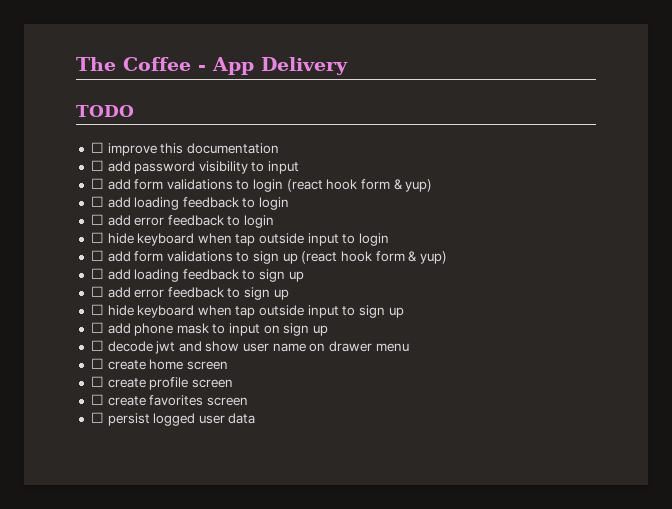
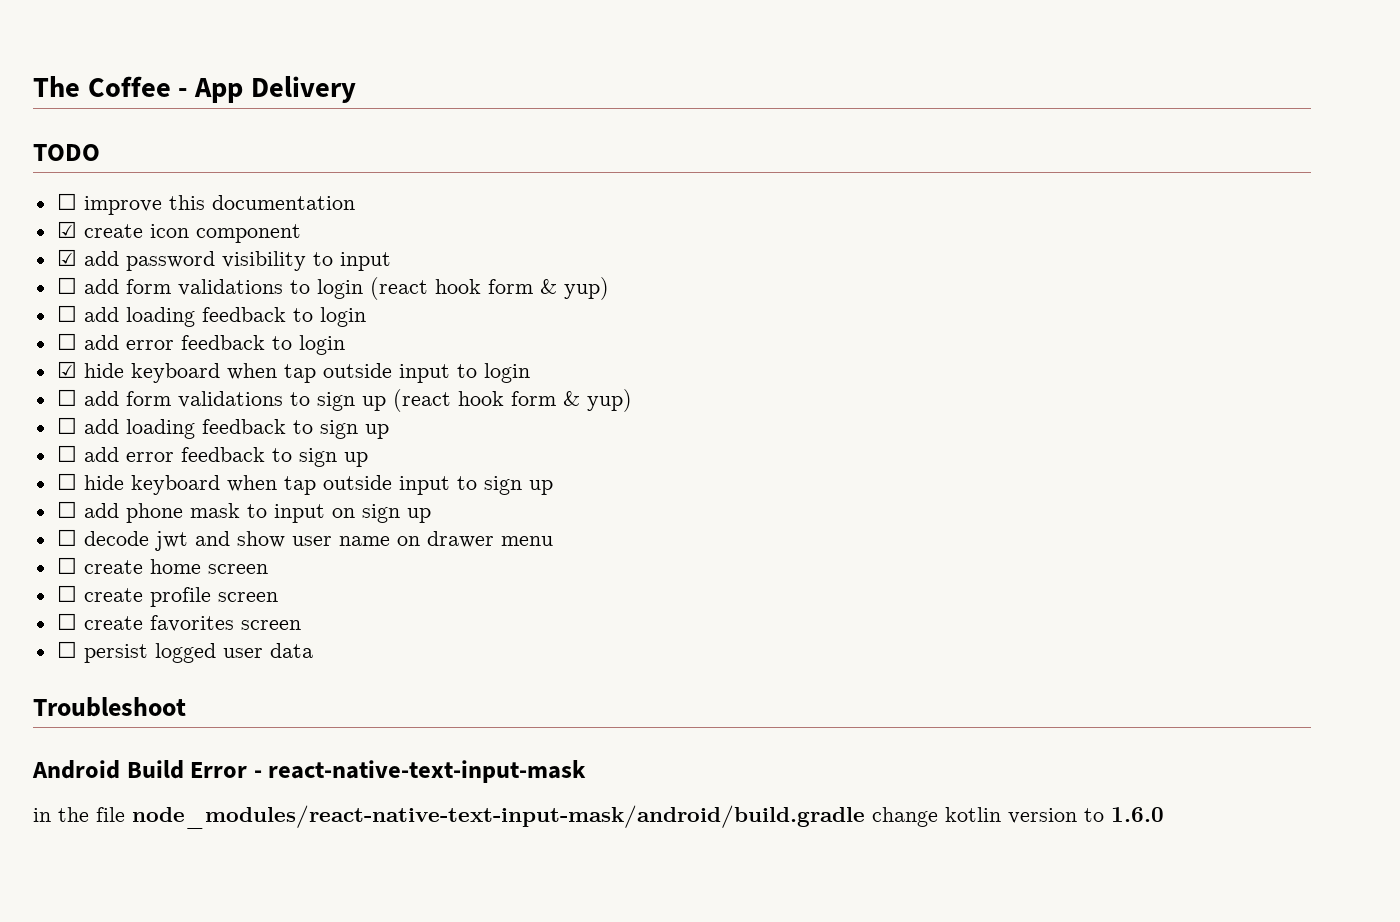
[90,160,104,171] ☐ -> [56,221,301,243] [56,249,77,266] ☑ create icon component // ☑
[90,232,104,243] ☐ -> [56,361,77,378] ☑
(256, 418) none -> [33,697,186,717] [32,760,587,783] [33,805,1164,829] // Troubleshoot // Android Build Error - react-native-text-input-mask // in the file node_modules/react-native-text-input-mask/android/build.gradle change kotlin version to 1.6.0

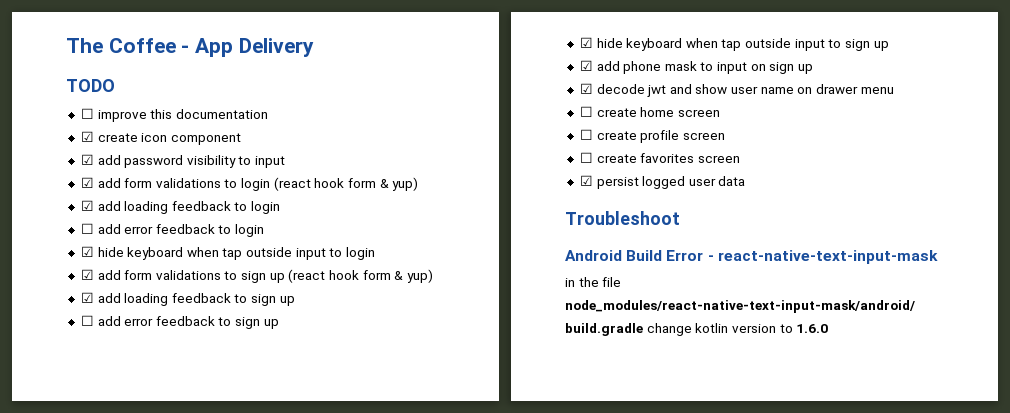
[56,277,77,294] ☐ -> [80,177,94,188] ☑
[56,305,77,322] ☐ -> [80,200,94,211] ☑
[56,389,77,406] ☐ -> [80,269,94,280] ☑
[56,417,77,434] ☐ -> [80,292,94,303] ☑
[56,473,77,490] ☐ -> [579,37,593,48] ☑
[56,501,77,518] ☐ -> [579,60,593,71] ☑
[56,529,77,546] ☐ -> [579,83,593,94] ☑
[56,641,77,658] ☐ -> [579,175,593,186] ☑

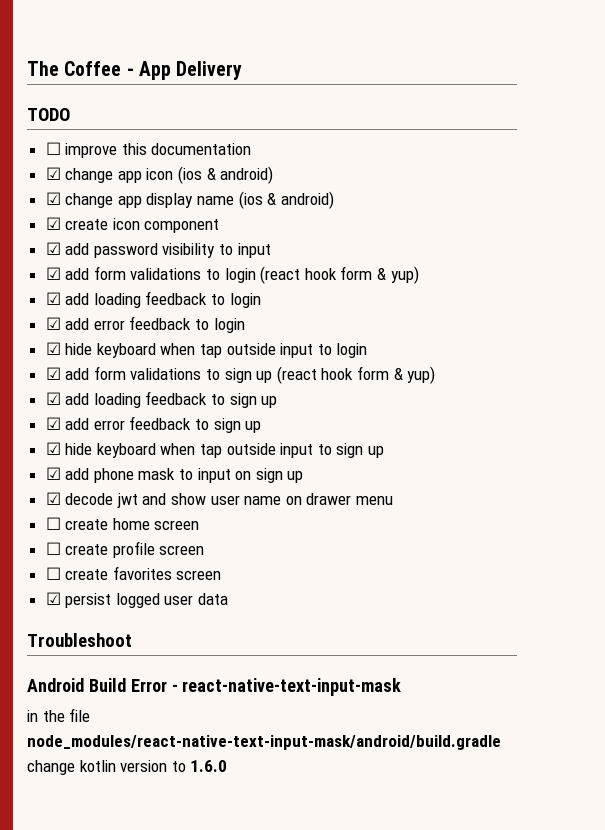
(268, 114) none -> [45,166,274,184] [45,191,334,209] // ☑ change app icon (ios & android) // ☑ change app display name (ios & android)
[80,223,94,234] ☐ -> [45,317,61,330] ☑
[80,315,94,326] ☐ -> [45,417,61,430] ☑

